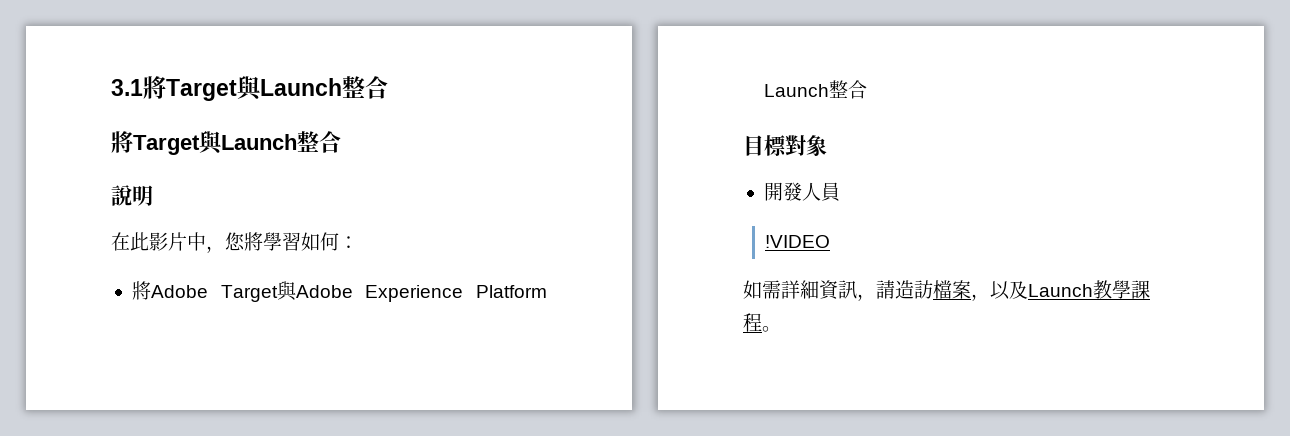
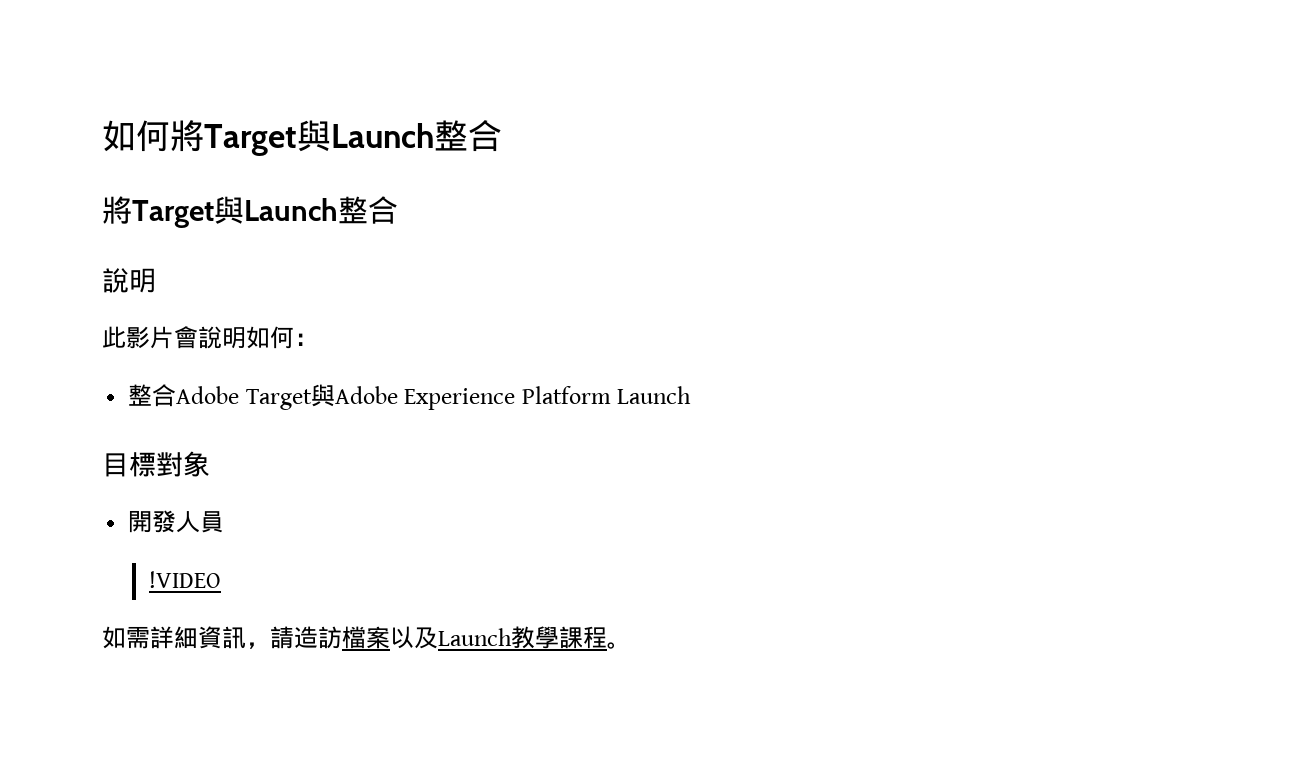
[111,79,143,96] 3.1 -> [102,120,170,152] 如何
[111,232,301,253] 在此影片中，您將學習 -> [102,326,246,349] 此影片會說明
[131,281,151,300] 將 -> [128,384,177,407] 整合
[828,80,867,99] 整合 -> (692, 395) none
[971,294,990,301] ， -> (390, 637) none

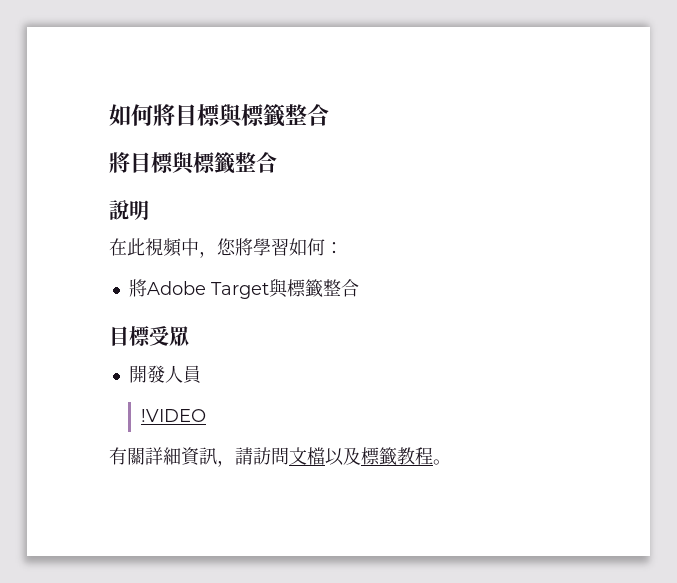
[204,120,434,156] Target與Launch -> [175,104,285,128] 目標與標籤
[132,196,338,228] Target與Launch -> [130,152,235,175] 目標與標籤
[102,326,246,349] 此影片會說明 -> [109,238,289,258] 在此視頻中，您將學習
[128,384,177,407] 整合 -> [128,279,147,297] 將
[334,386,692,410] [102,451,210,477] Adobe Experience Platform Launch // 目標對象 -> [286,279,359,297] [109,326,189,346] 標籤整合 // 目標受眾
[102,626,150,649] 如需 -> [109,447,145,465] 有關
[294,626,583,649] 造訪檔案以及Launch教學課 -> [253,447,415,466] 訪問文檔以及標籤教

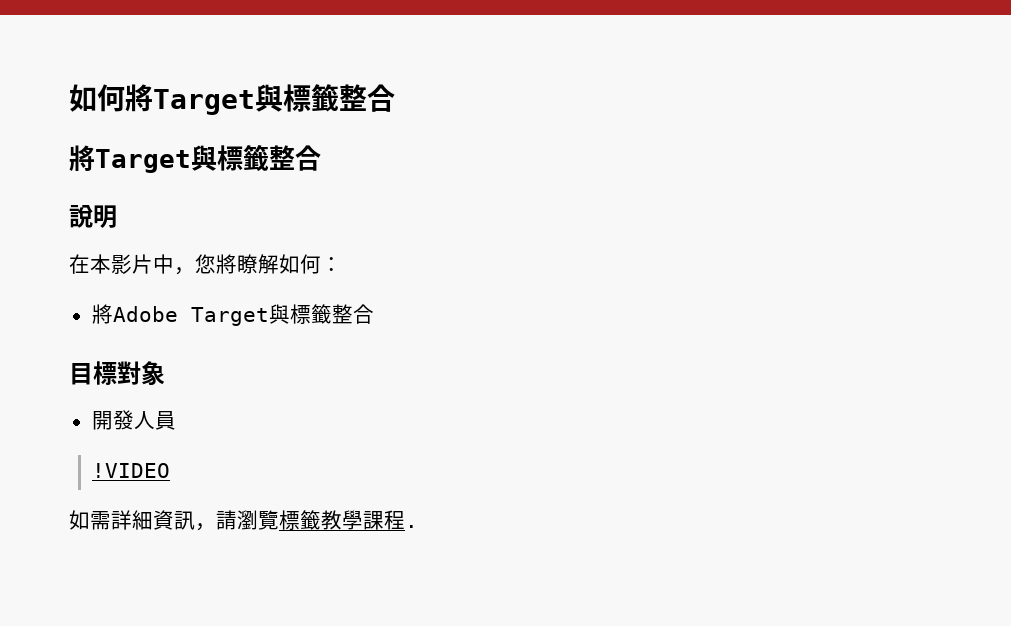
[175,104,221,126] 目標 -> [153,89,255,115] Target
[130,152,174,173] 目標 -> [95,149,191,173] Target
[127,238,181,257] 此視頻 -> [90,254,153,274] 本影片
[253,238,289,256] 學習 -> [237,254,279,274] 瞭解
[149,326,189,346] 受眾 -> [117,361,165,385] 對象
[109,447,145,465] 有關 -> [69,510,111,530] 如需
[253,447,451,466] 訪問文檔以及標籤教程。 -> [237,510,418,530] 瀏覽標籤教學課程.

